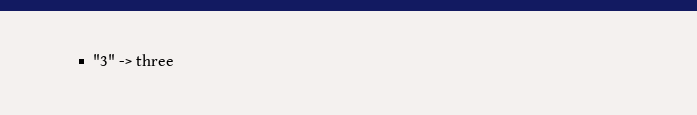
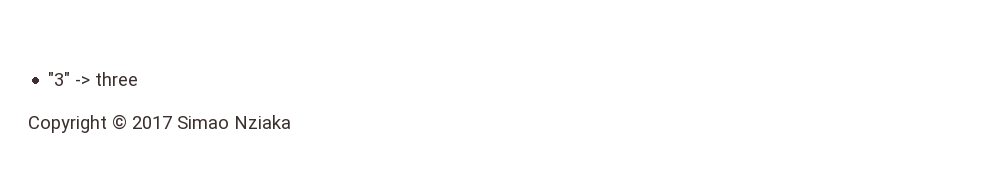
(175, 60) none -> [28,114,291,133] // Copyright © 2017 Simao Nziaka

